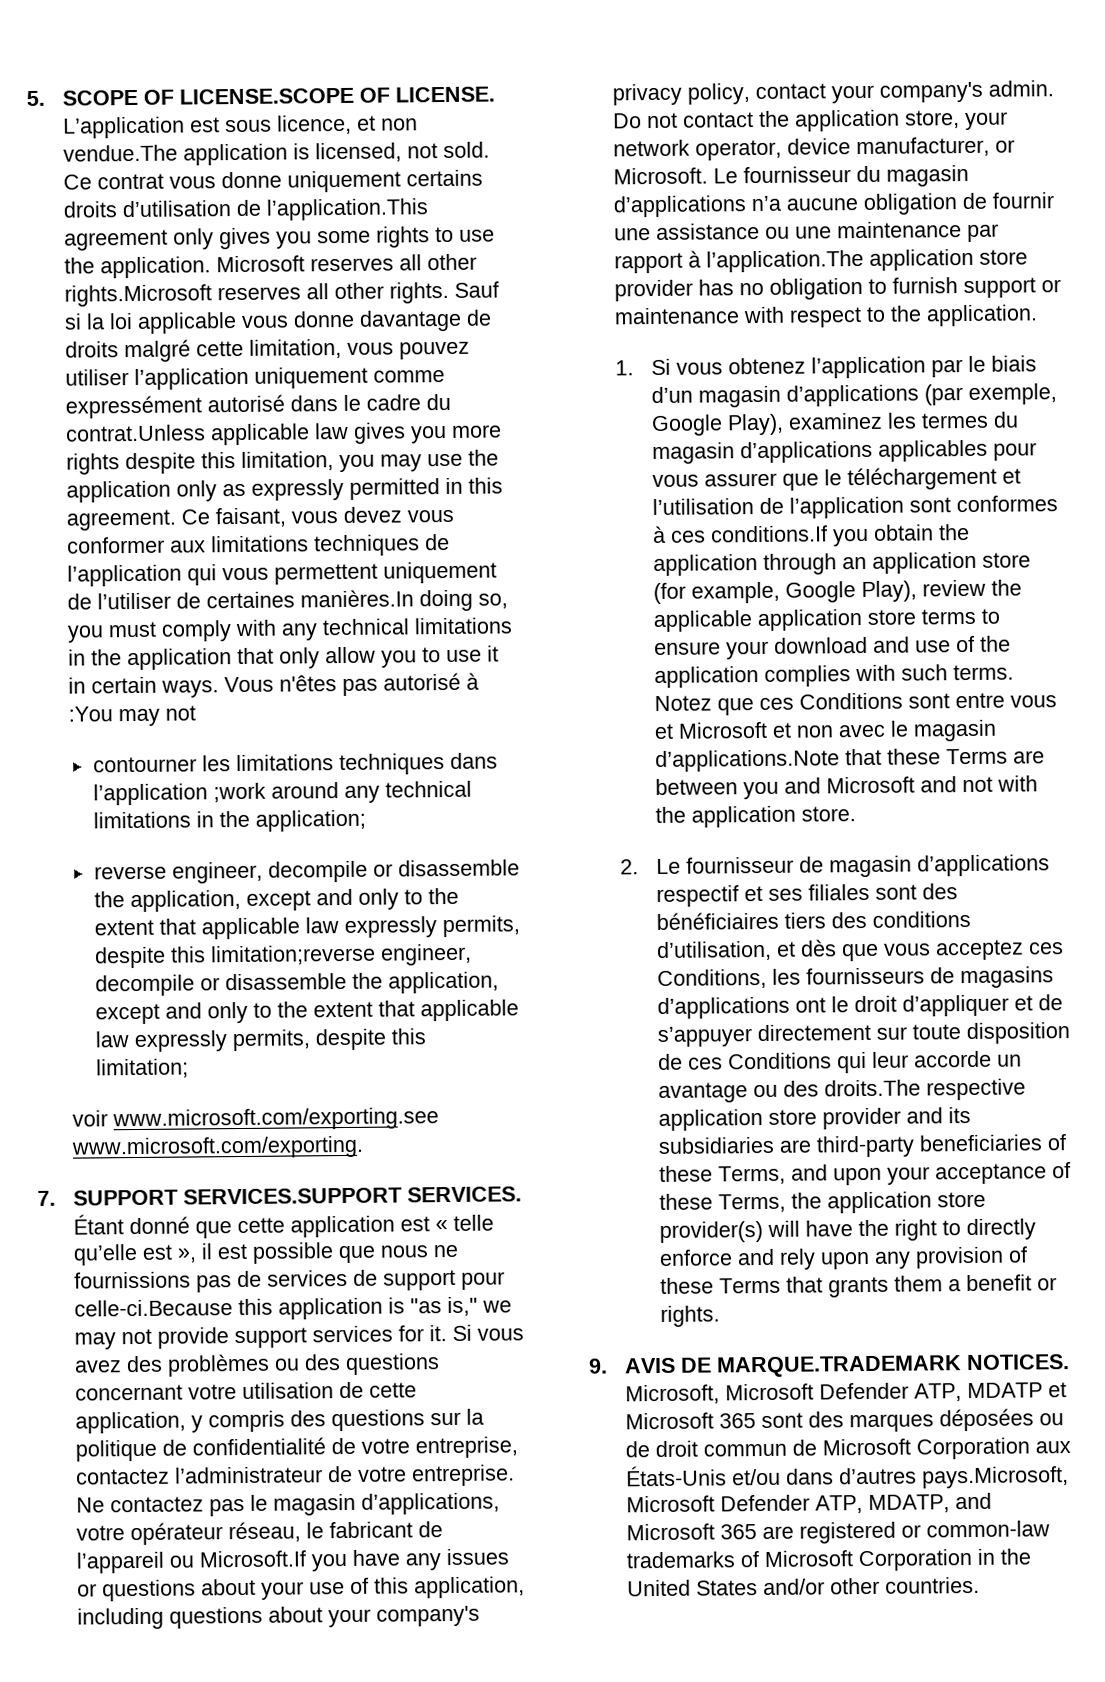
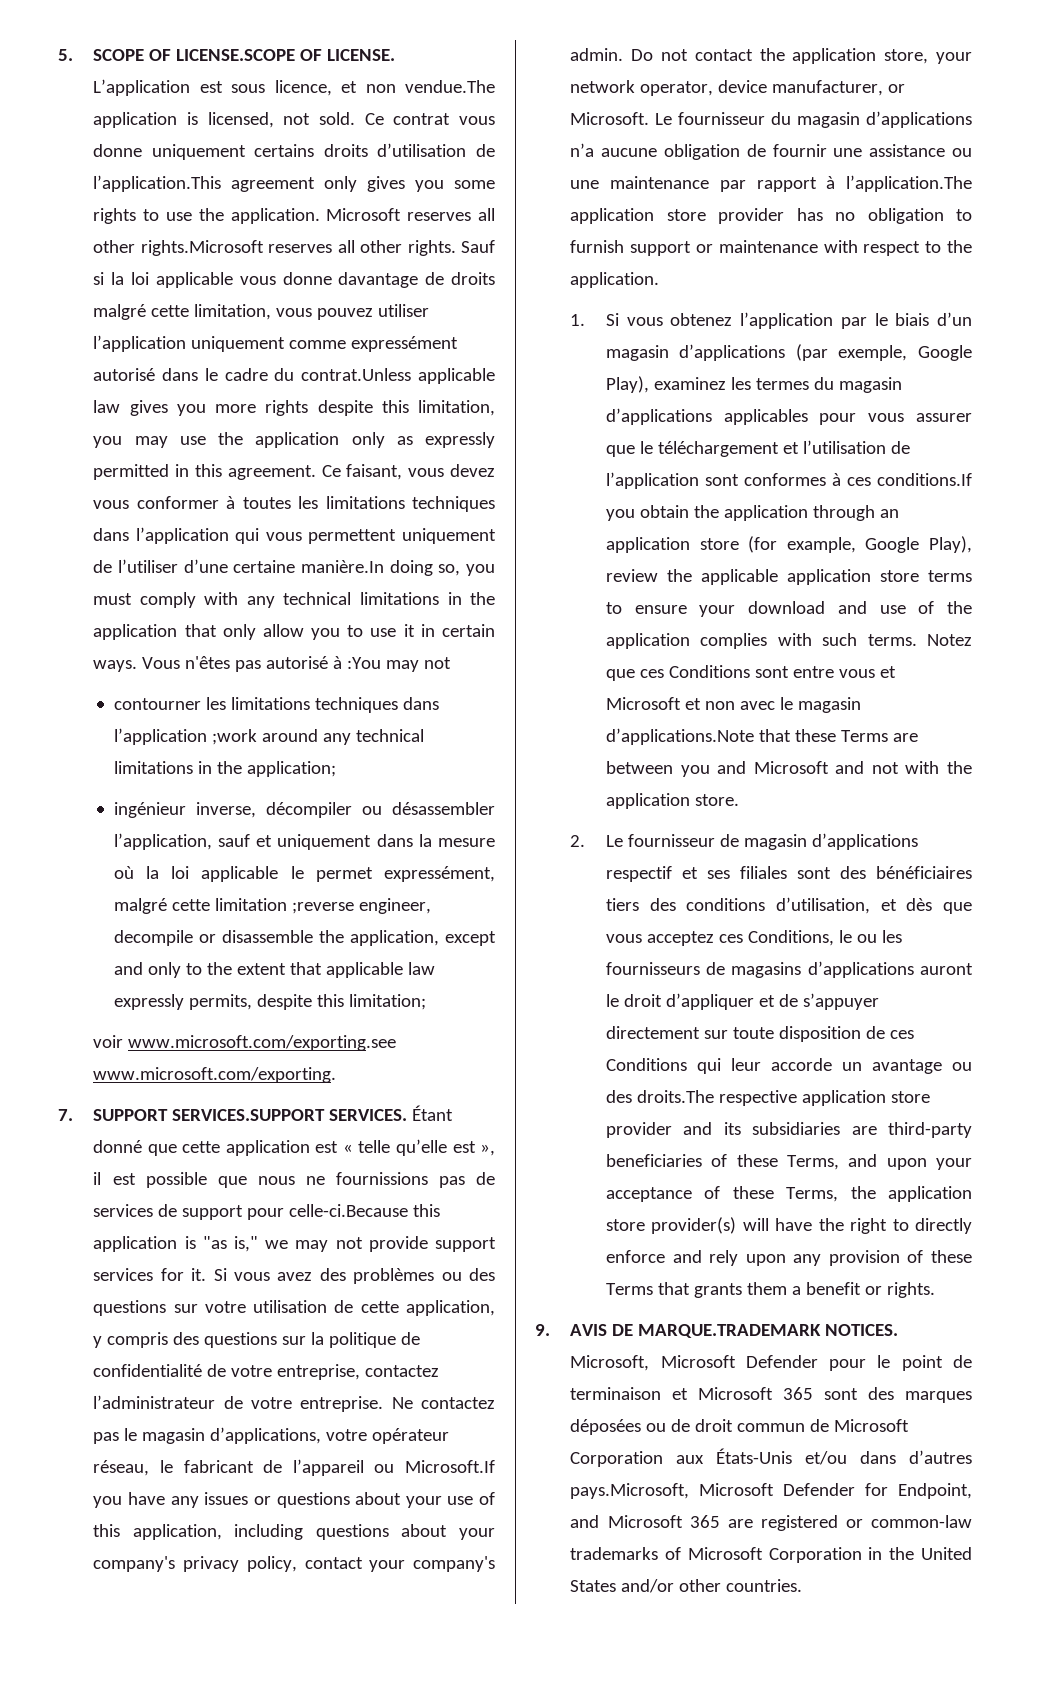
[170,533,451,557] aux limitations techniques de -> [226,496,495,512] [93,528,130,541] à toutes les limitations techniques dans
[176,589,415,609] de certaines manières.In -> [183,559,385,573] d’une certaine manière.In
[93,859,520,884] [93,887,459,913] [93,915,520,940] [94,944,376,969] reverse engineer, decompile or disassemble the application, except and only to the extent that applicable law expressly permits, despite this limitation;reverse -> [113,802,495,818] [113,833,495,850] [113,866,495,882] [113,898,354,914] ingénieur inverse, décompiler ou désassembler l’application, sauf et uniquement dans la mesure où la loi applicable le permet expressément, malgré cette limitation ;reverse
[75,1384,184,1401] concernant -> [173,1304,198,1313] sur
(768, 978) none -> [838,930,877,943] le ou
[795,997,827,1013] ont -> [920,963,973,975] auront
[914,1382,1044,1402] ATP, MDATP -> [829,1355,972,1371] [570,1387,662,1400] pour le point de terminaison
[815,1494,951,1514] ATP, MDATP, -> [865,1483,972,1499] for Endpoint,

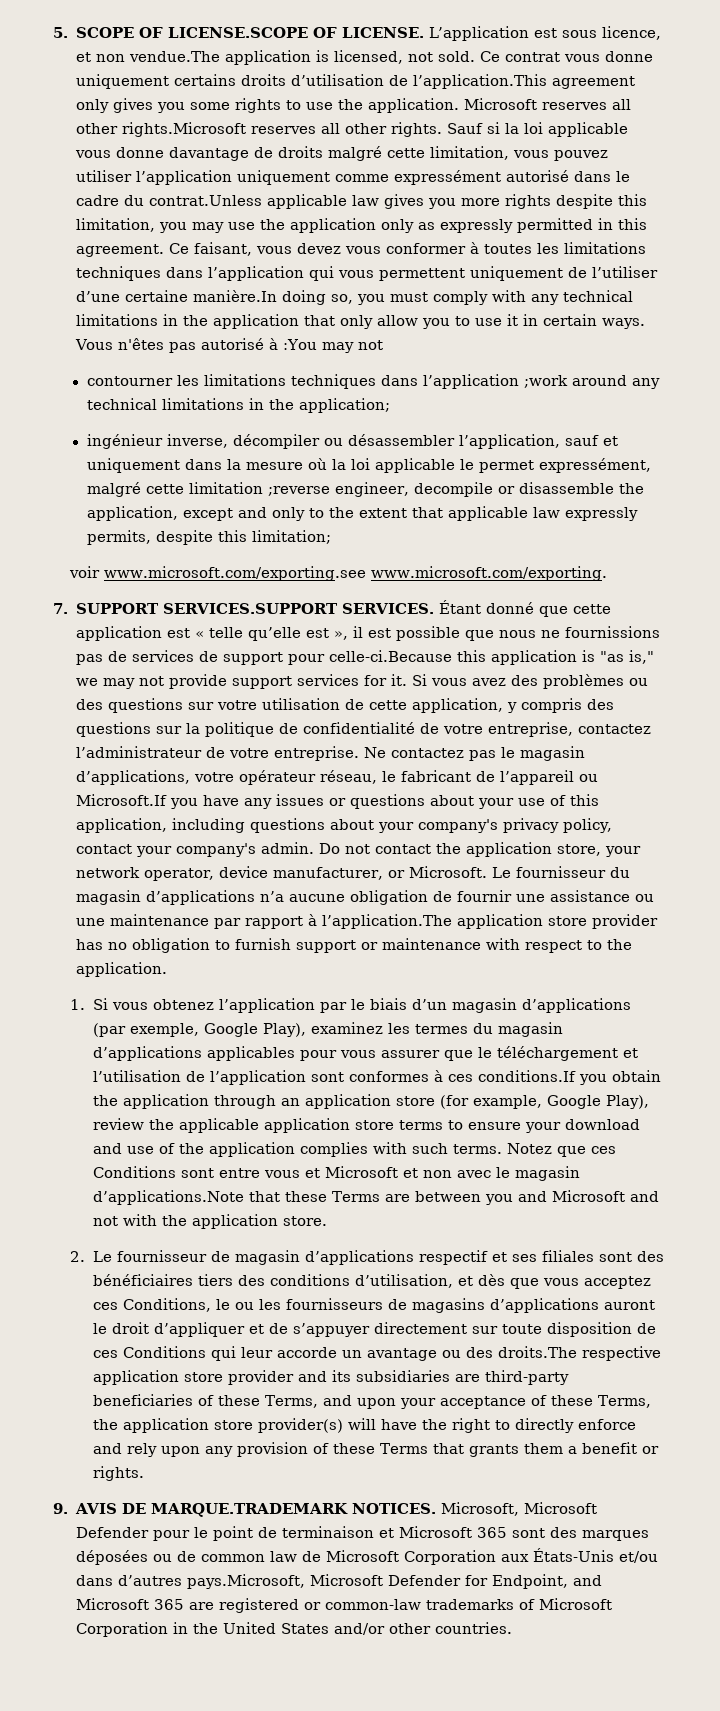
[695,1419,806,1432] droit commun -> [200,1551,297,1562] common law

